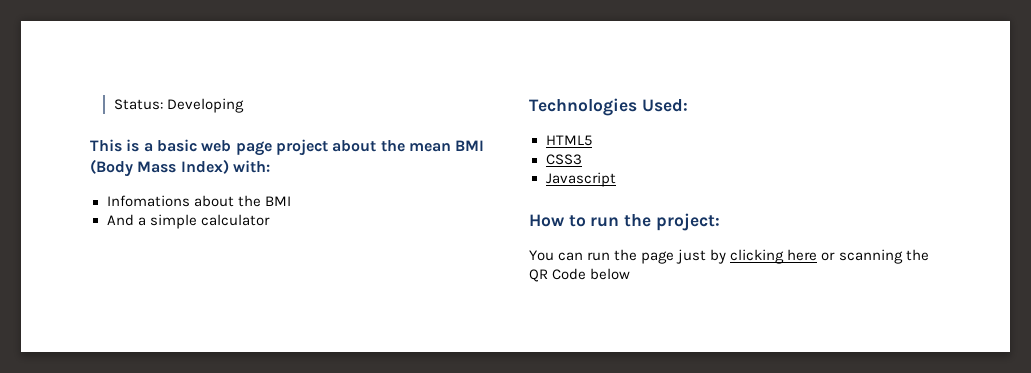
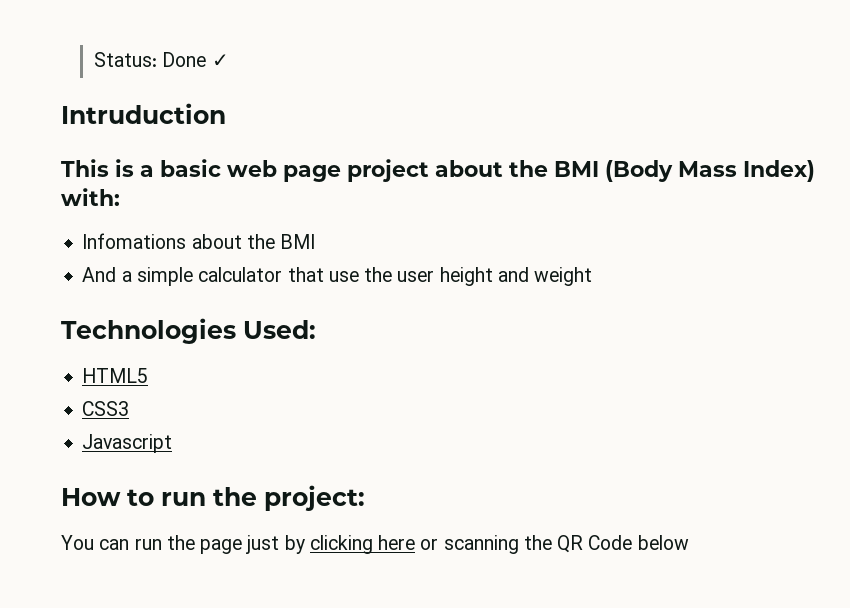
[166,98,244,113] Developing -> [162,52,229,67] [61,103,226,124] Done ✓ // Intruduction
[408,143,451,152] mean -> (548, 168) none
(270, 220) none -> [287,267,593,286] that use the user height and weight

